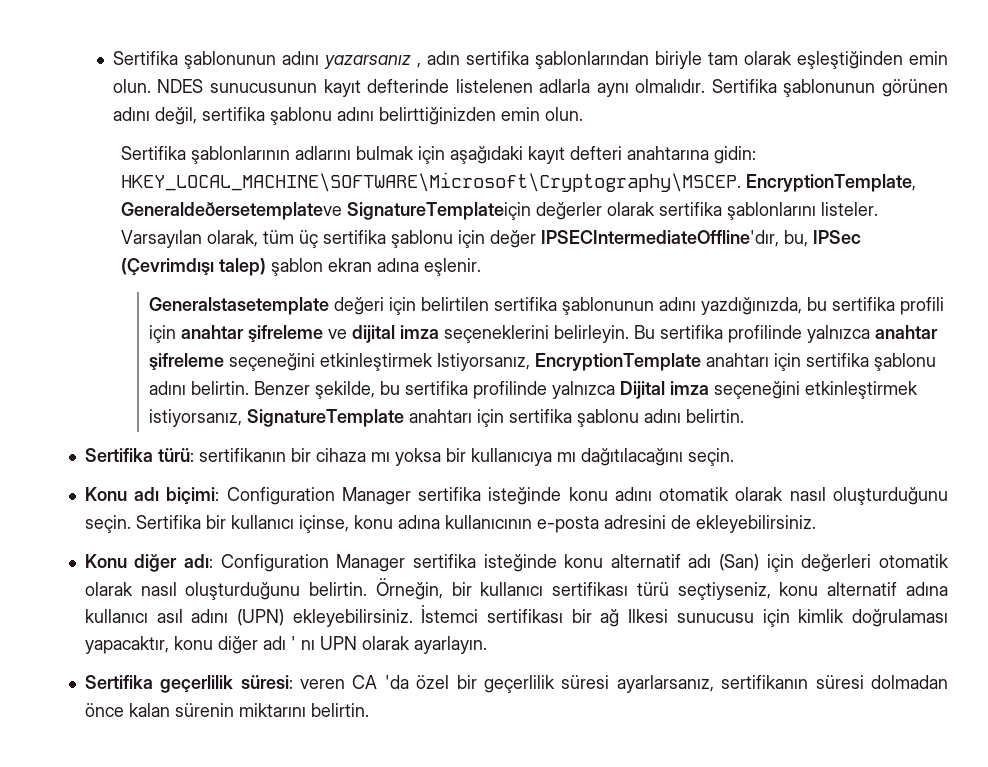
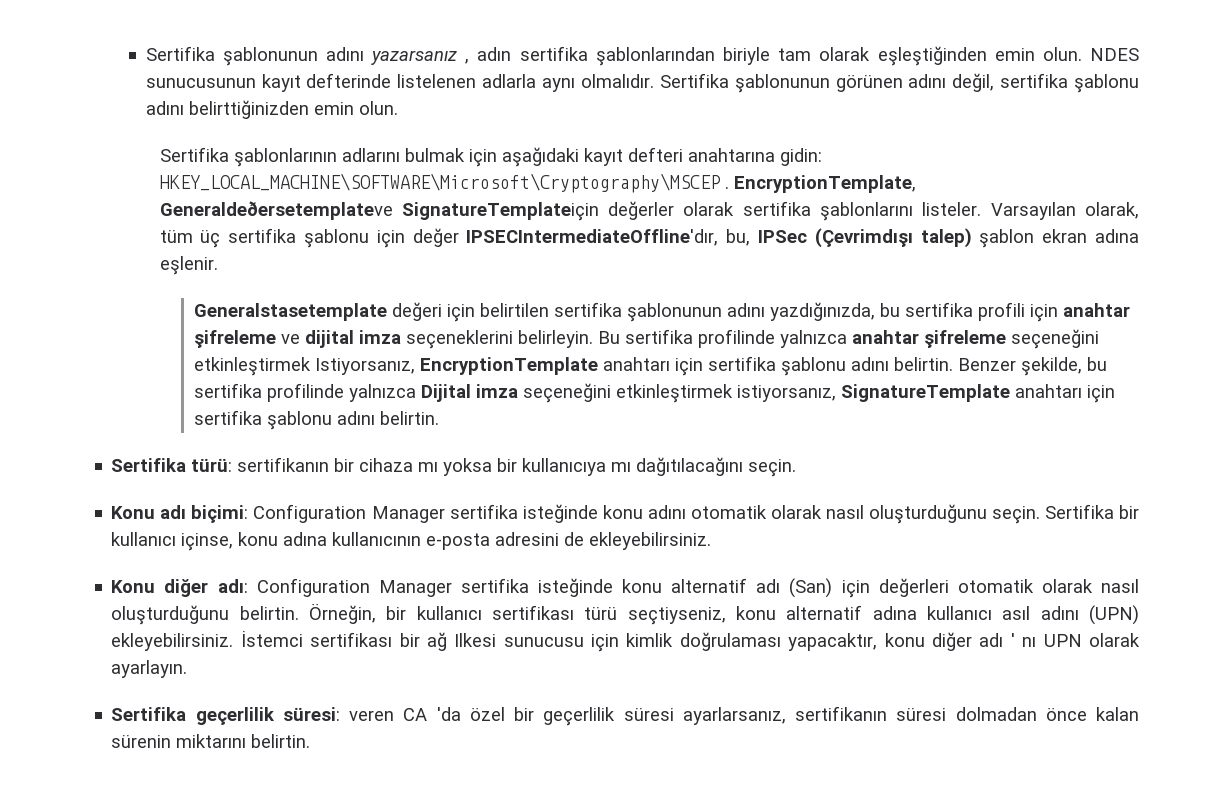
[121,172,742,192] HKEY_LOCAL_MACHINE\SOFTWARE\Microsoft\Cryptography\MSCEP. -> [159,173,729,193] HKEY_LOCAL_MACHINE\SOFTWARE\Microsoft\Cryptography\MSCEP .

